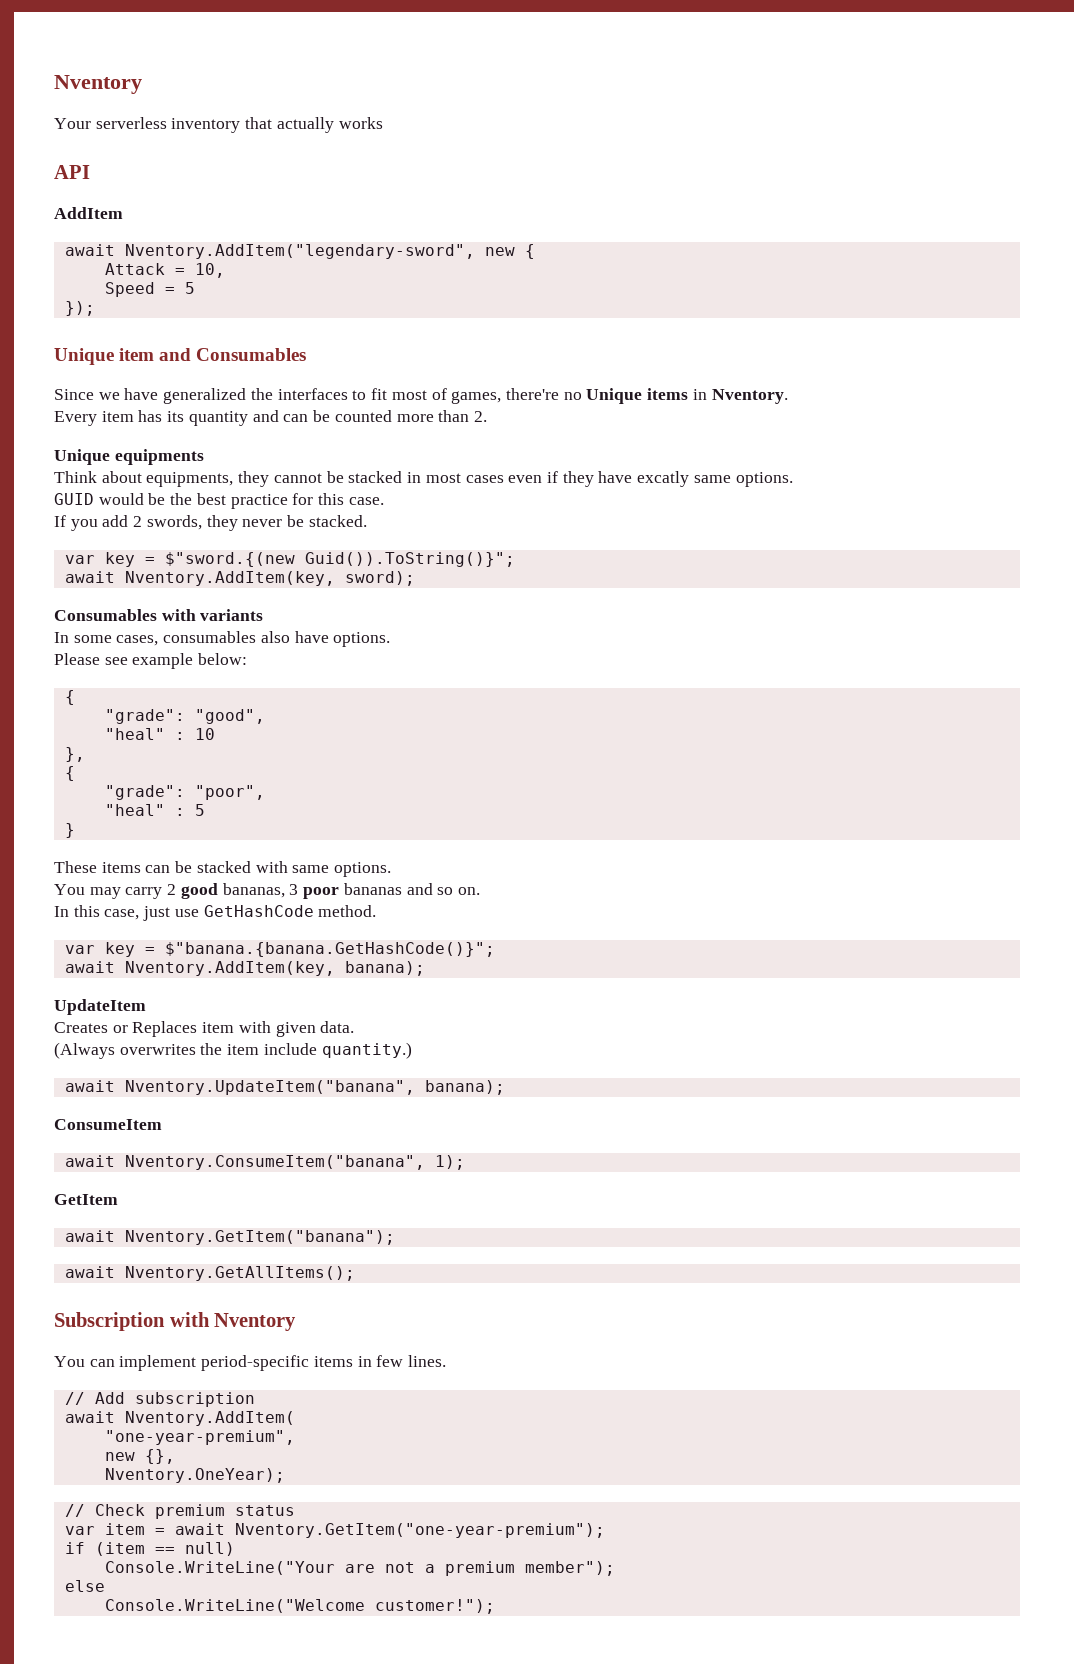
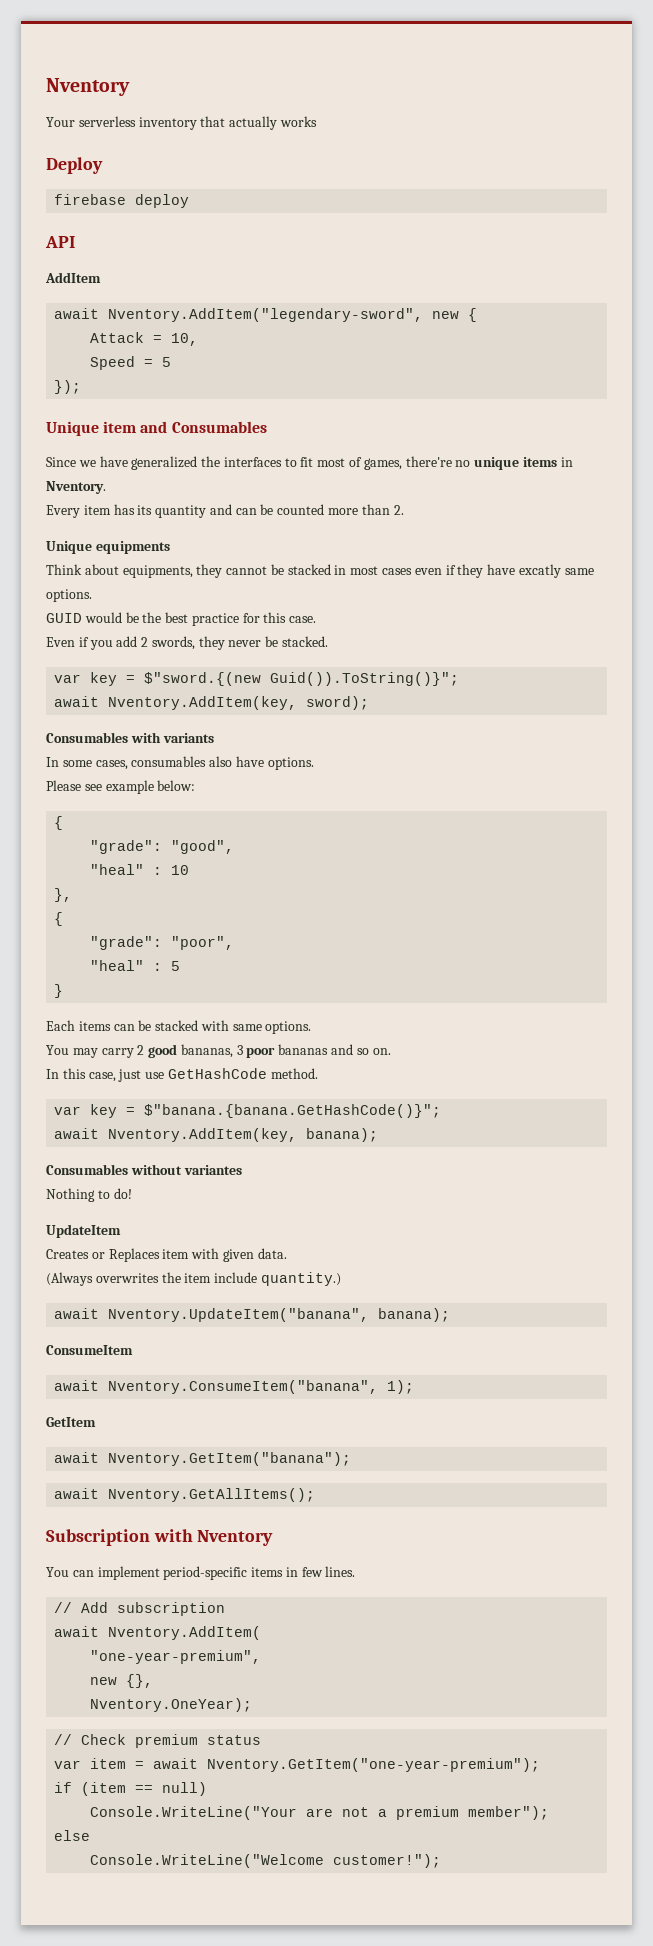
(383, 123) none -> [46,157,103,174] [54,194,190,208] // Deploy // firebase deploy
[586,388,643,404] Unique -> [474,457,520,470] unique
[54,515,66,527] If -> [46,637,89,647] Even if
[54,861,97,873] These -> [46,1020,75,1031] Each
(425, 968) none -> [46,1164,242,1175] [46,1188,132,1202] // Consumables without variantes // Nothing to do!

